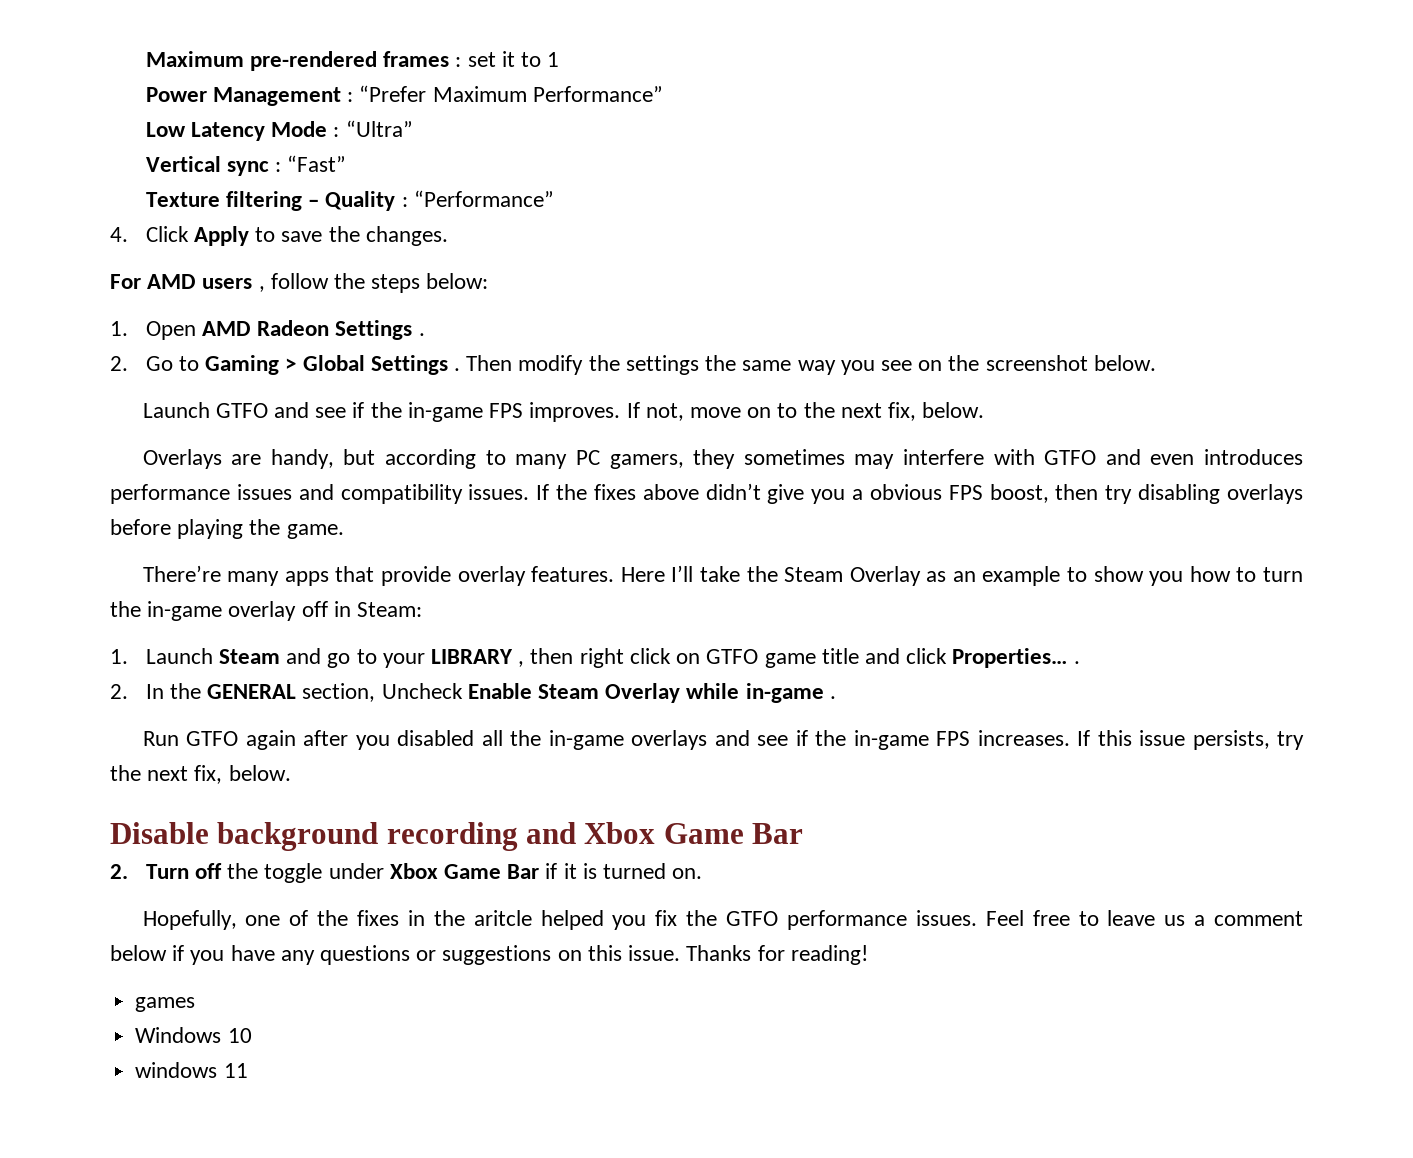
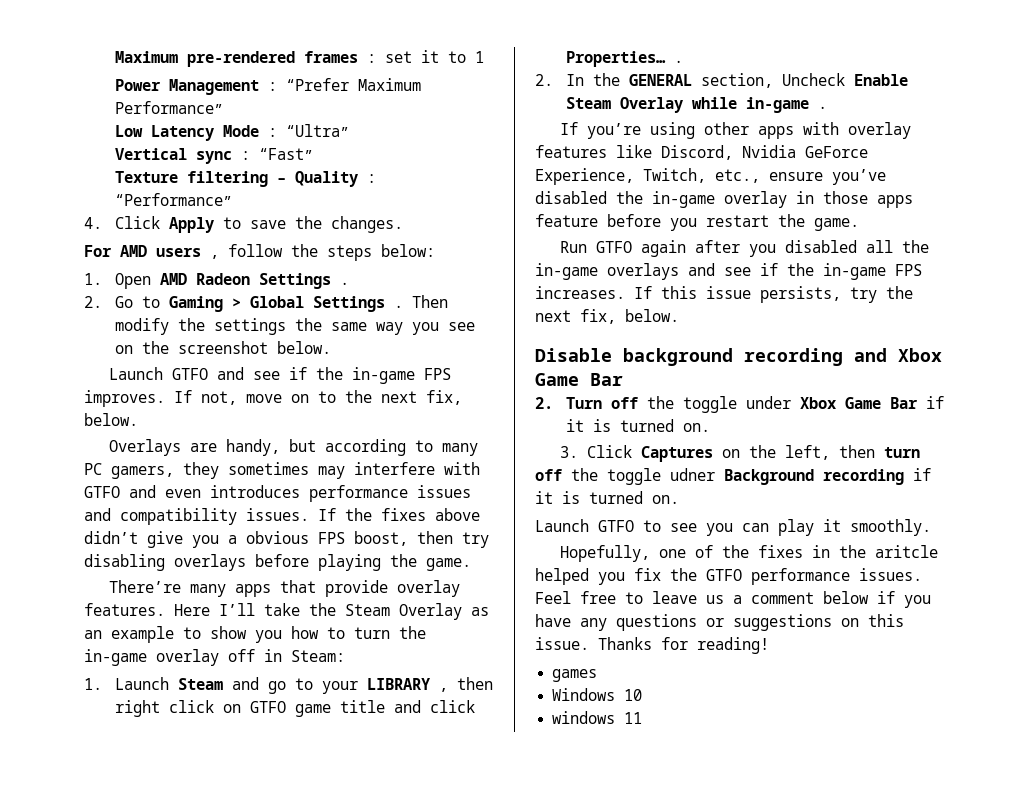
(836, 697) none -> [559,122,911,139] [535,145,868,160] [535,168,886,185] [535,191,913,208] [535,214,859,231] // If you’re using other apps with overlay features like Discord, Nvidia GeForce Experience, Twitch, etc., ensure you’ve disabled the in-game overlay in those apps feature before you restart the game.
(703, 873) none -> [559,445,920,462] [535,468,931,485] [535,491,679,504] [535,519,931,536] // 3. Click Captures on the left, then turn off the toggle udner Background recording if it is turned on. // Launch GTFO to see you can play it smoothly.

